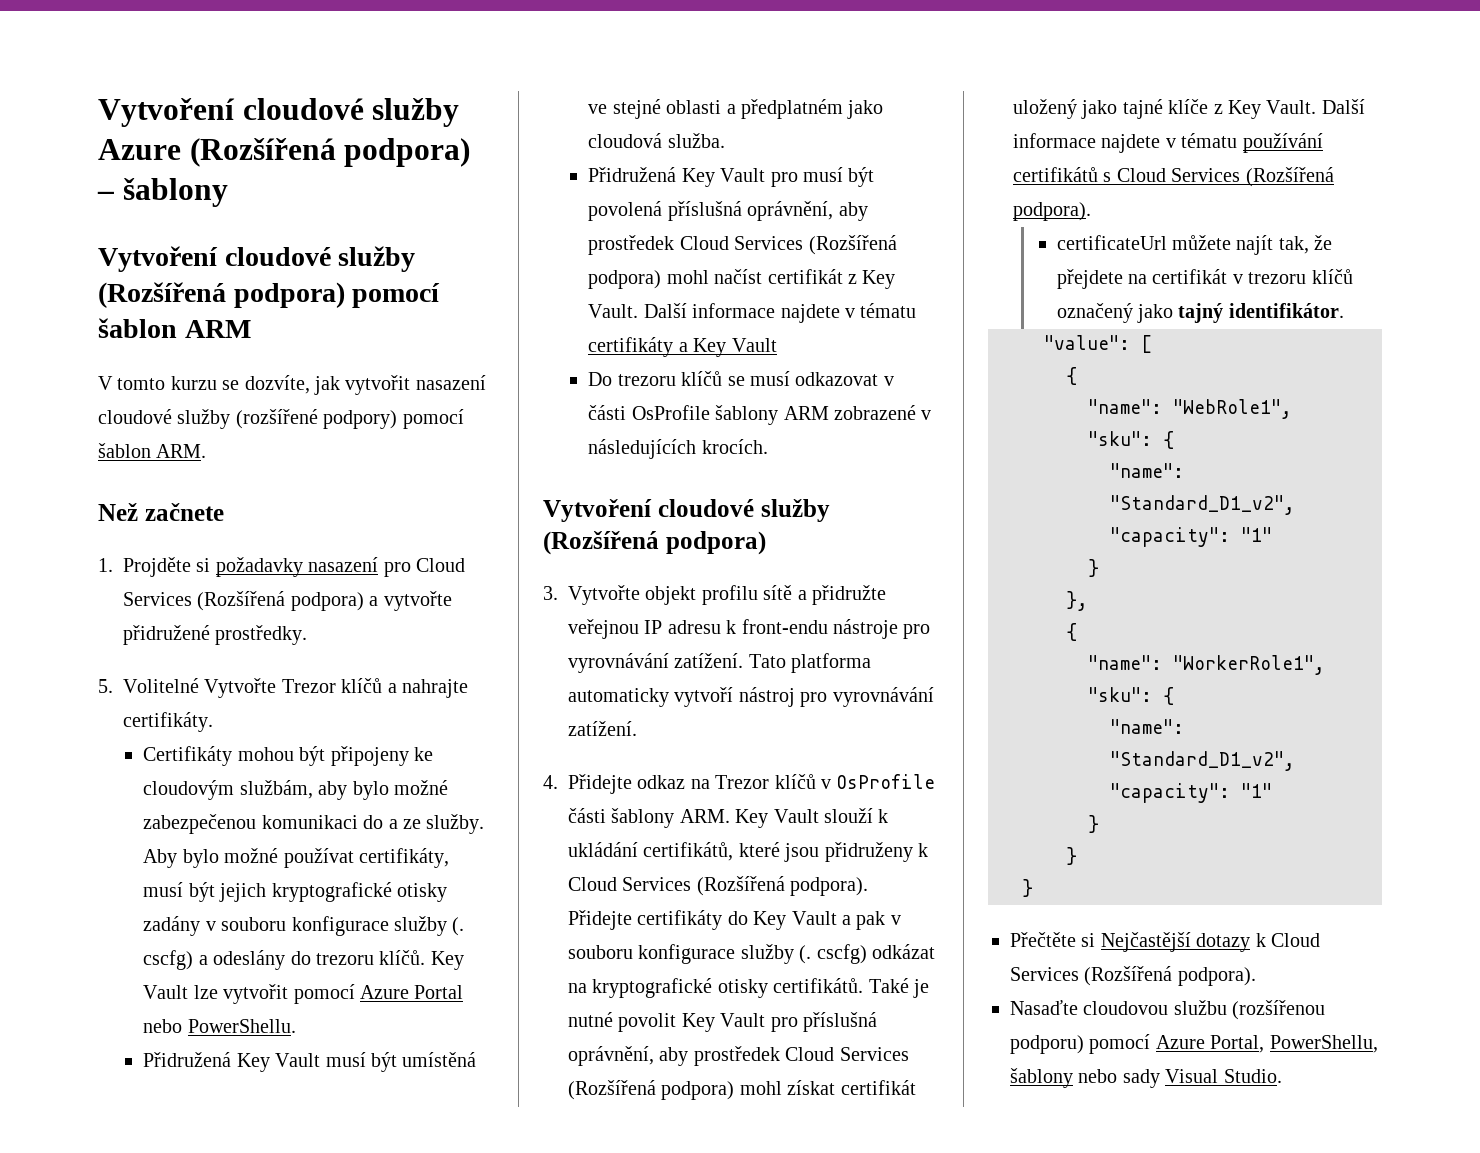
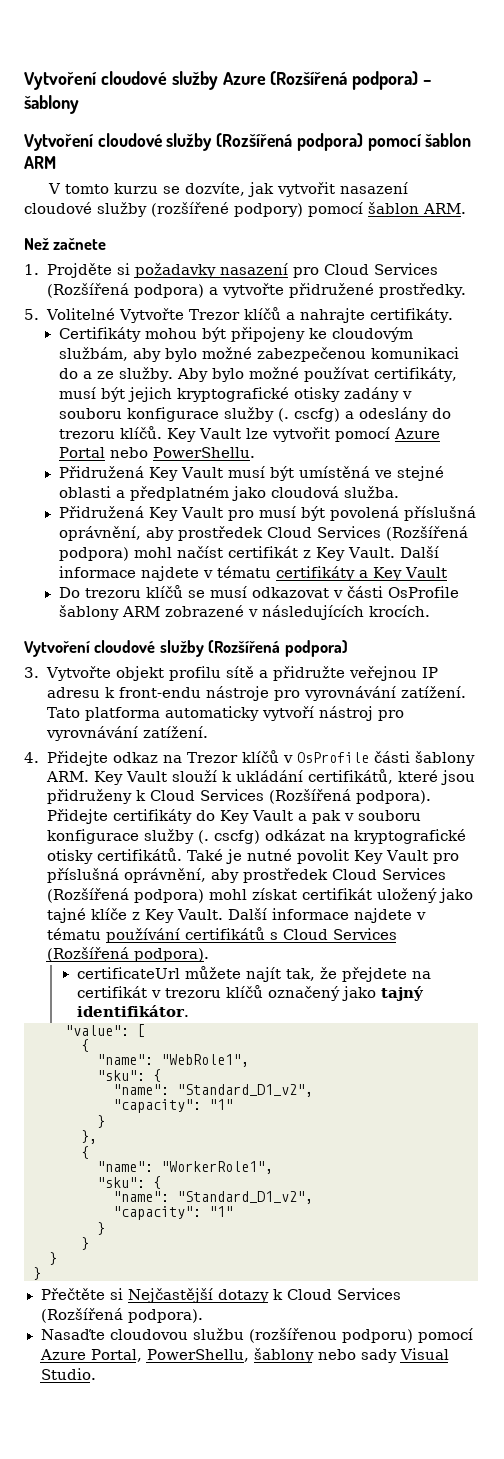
(1033, 888) none -> [33,1267,41,1280] // }

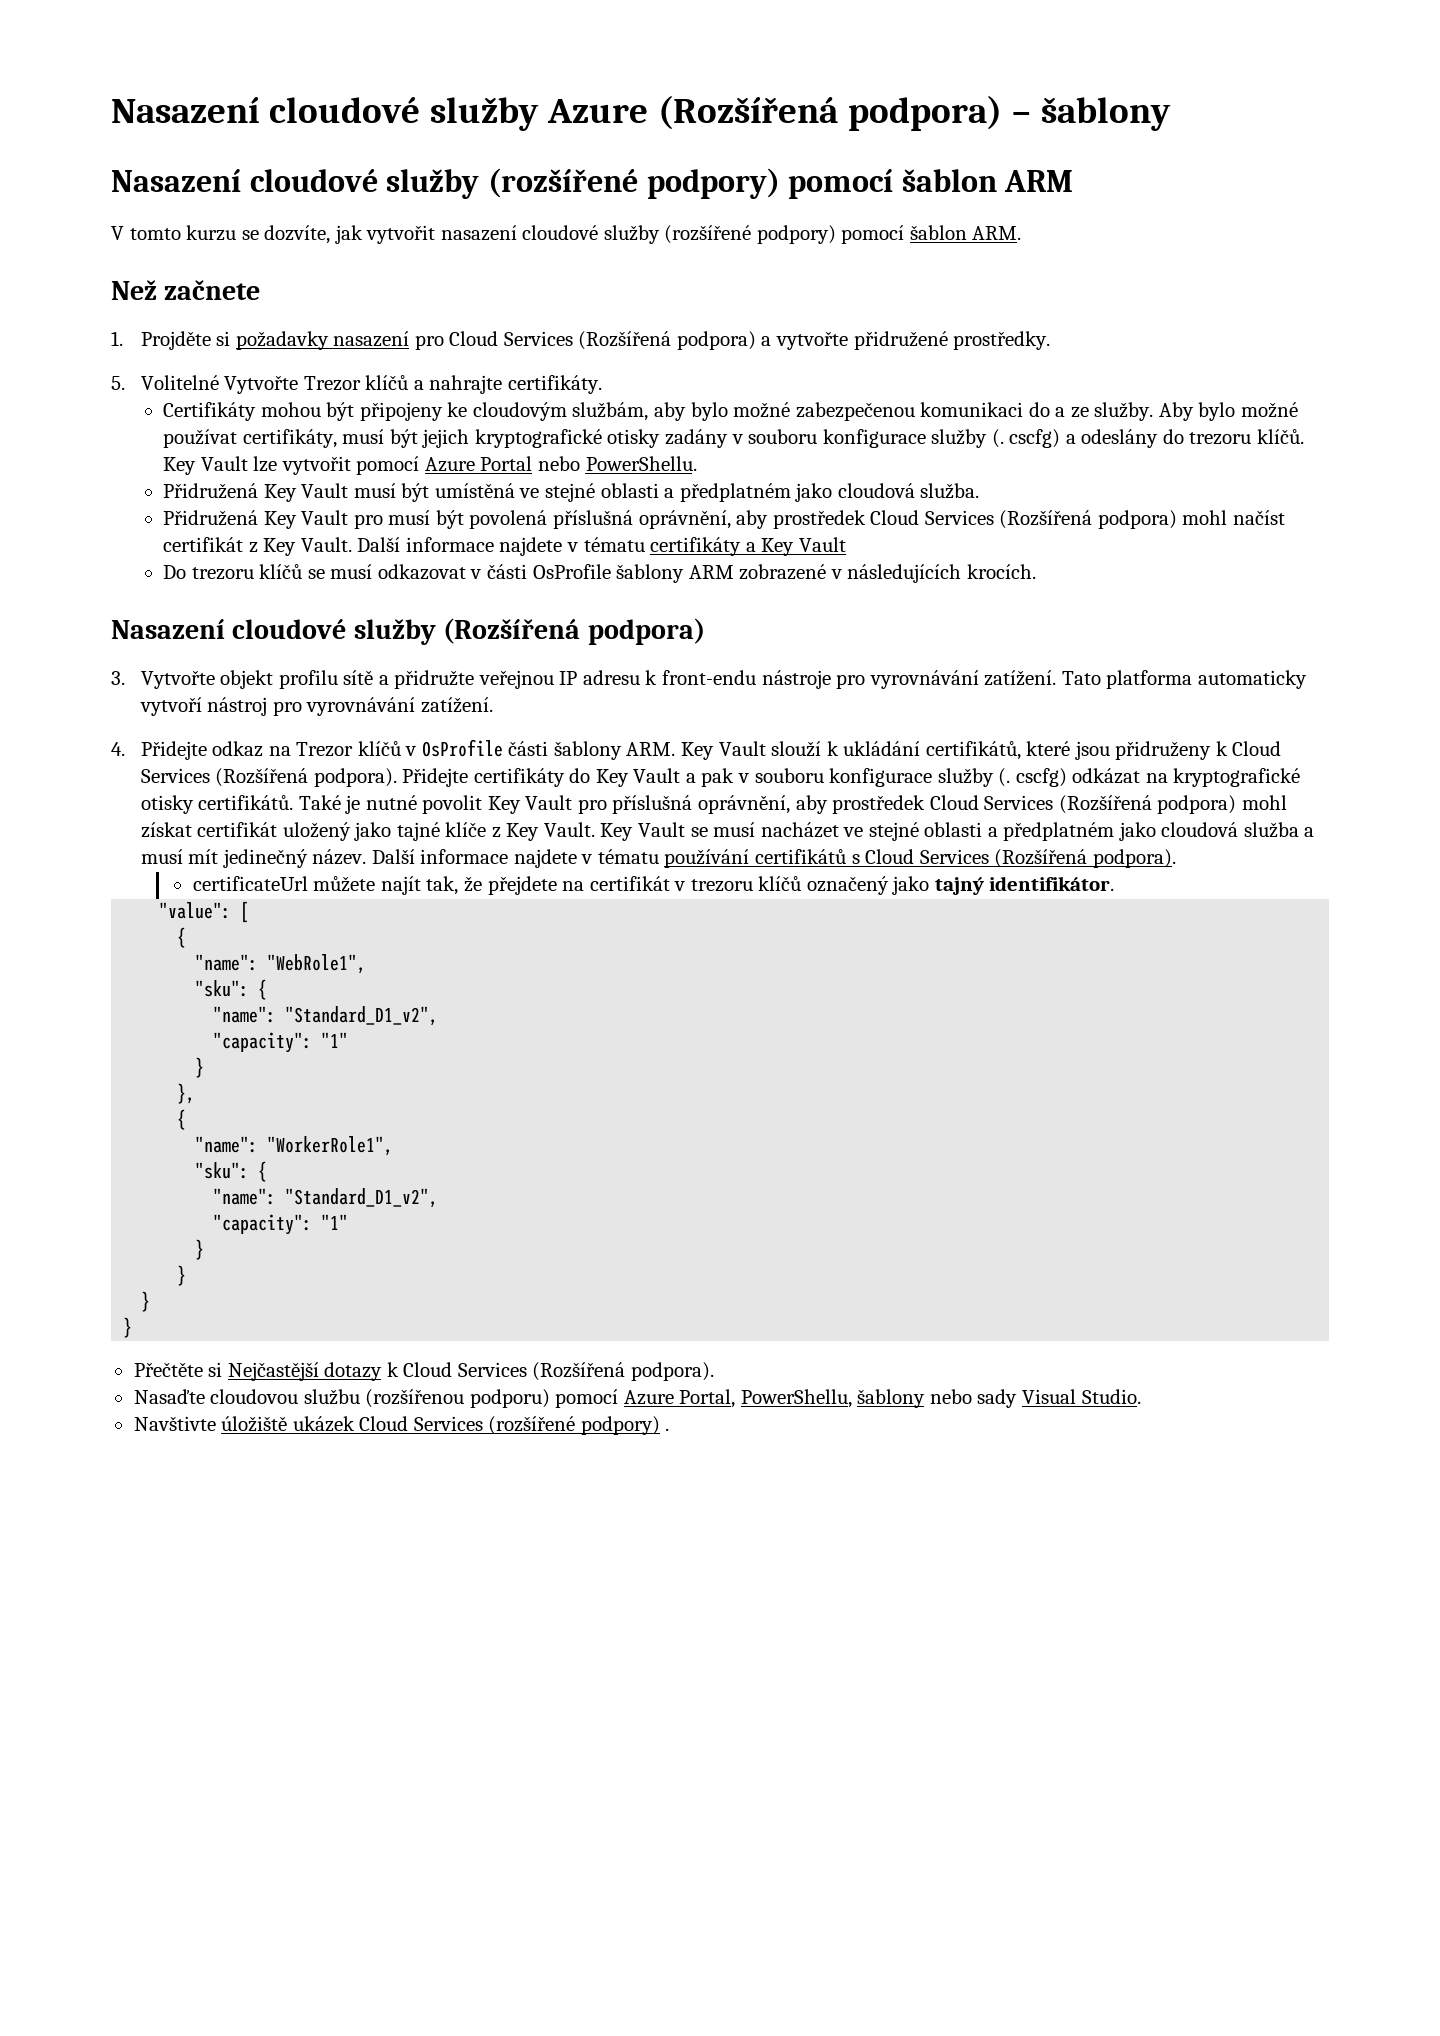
[24,72,97,90] Vytvoření -> [111,97,259,123] Nasazení
[24,133,363,151] Vytvoření cloudové služby (Rozšířená podpora) -> [111,168,780,199] Nasazení cloudové služby (rozšířené podpory)
[24,641,90,657] Vytvoření -> [111,619,225,639] Nasazení
(224, 914) none -> [600,822,1315,841] [140,849,367,868] Key Vault se musí nacházet ve stejné oblasti a předplatném jako cloudová služba a musí mít jedinečný název.
(96, 1374) none -> [133,1416,670,1435] // Navštivte úložiště ukázek Cloud Services (rozšířené podpory) .

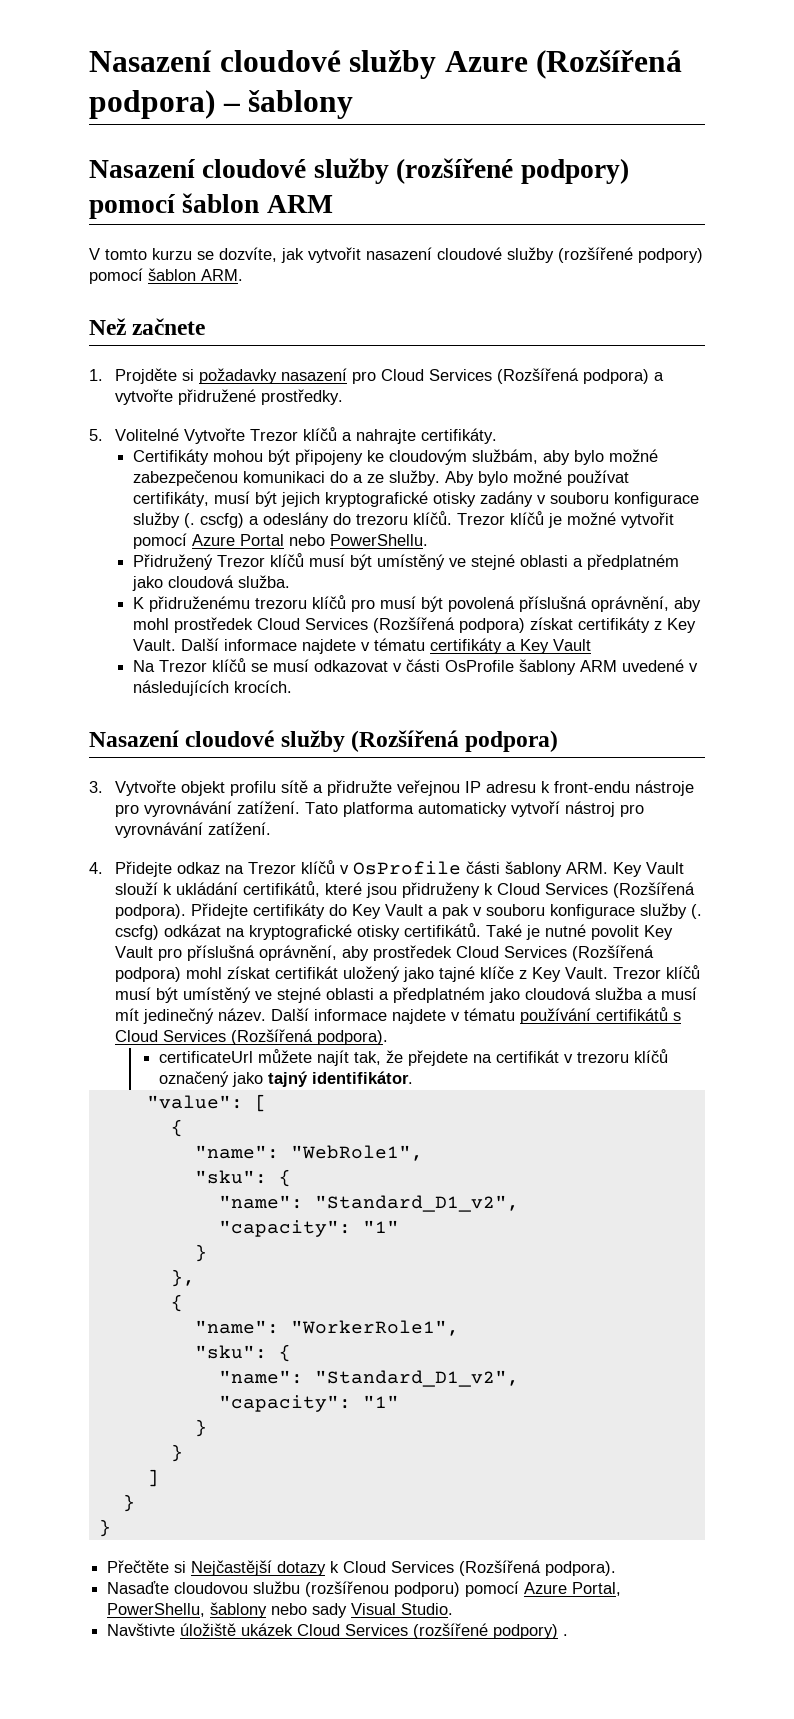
[163,456,278,475] Key Vault lze -> [456,511,616,528] Trezor klíčů je možné
[163,483,515,502] Přidružená Key Vault musí být umístěná -> [132,553,445,570] Přidružený Trezor klíčů musí být umístěný
[163,510,349,529] Přidružená Key Vault -> [132,595,346,612] K přidruženému trezoru klíčů
[772,510,1285,529] [163,537,244,552] prostředek Cloud Services (Rozšířená podpora) mohl načíst certifikát -> [132,617,650,633] mohl prostředek Cloud Services (Rozšířená podpora) získat certifikáty
[163,565,254,580] Do trezoru -> [132,660,207,672] Na Trezor
[739,564,827,580] zobrazené -> [621,659,684,672] uvedené
[600,822,839,841] Key Vault se musí nacházet -> [612,965,700,979] [114,987,251,1003] Trezor klíčů musí být umístěný
(187, 1275) none -> [146,1469,159,1487] // ]

